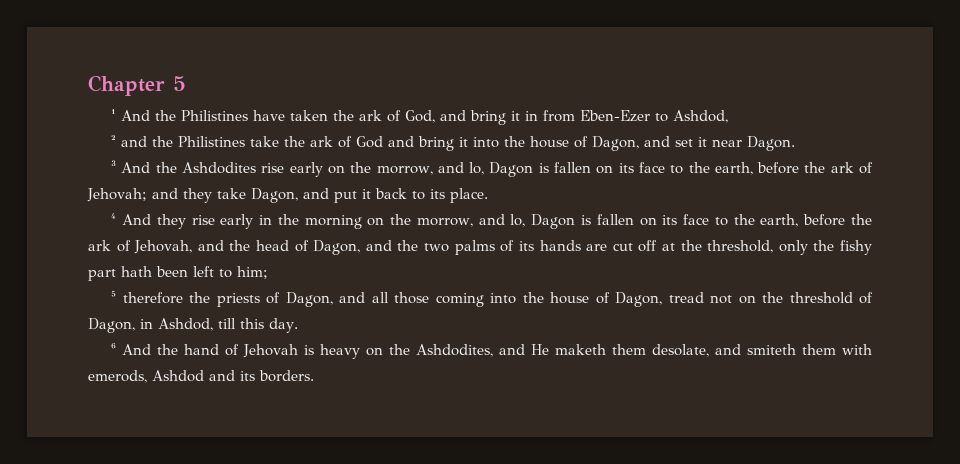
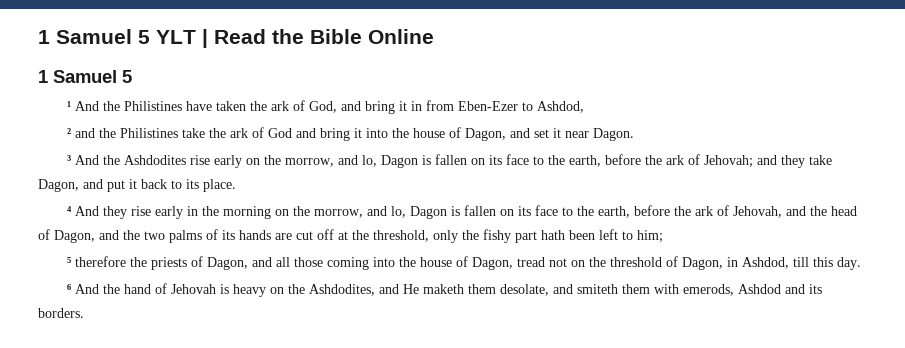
[88,75,165,96] Chapter -> [38,29,434,48] [38,70,117,83] 1 Samuel 5 YLT | Read the Bible Online // 1 Samuel

